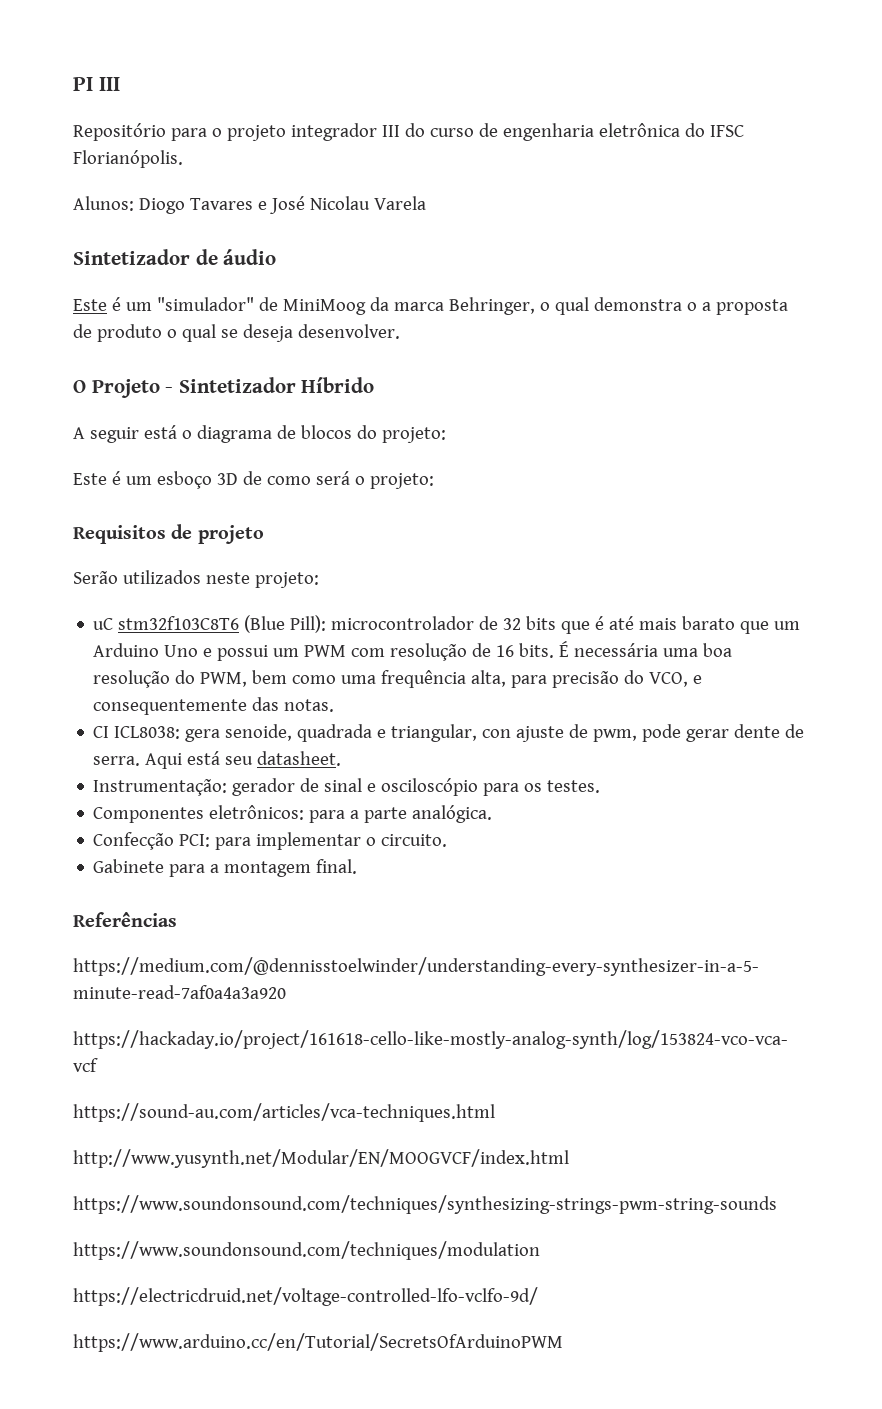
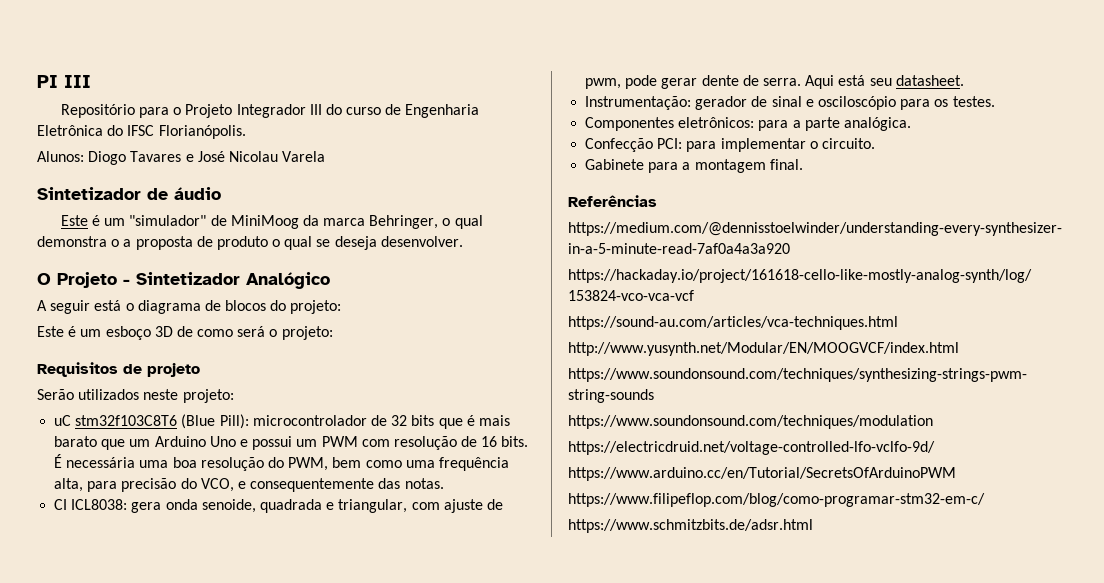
[226,123,377,141] projeto integrador -> [185,104,306,118] Projeto Integrador
[502,123,680,141] engenharia eletrônica -> [405,104,480,118] [37,125,103,136] Engenharia Eletrônica
[301,377,375,393] Híbrido -> [246,272,330,289] Analógico
[609,616,635,630] até -> (475, 420) none
(221, 735) none -> [165,499,198,510] onda
[482,729,512,738] con -> [411,502,440,510] com
(563, 1342) none -> [568,493,985,507] [568,519,813,533] // https://www.filipeflop.com/blog/como-programar-stm32-em-c/ // https://www.schmitzbits.de/adsr.html

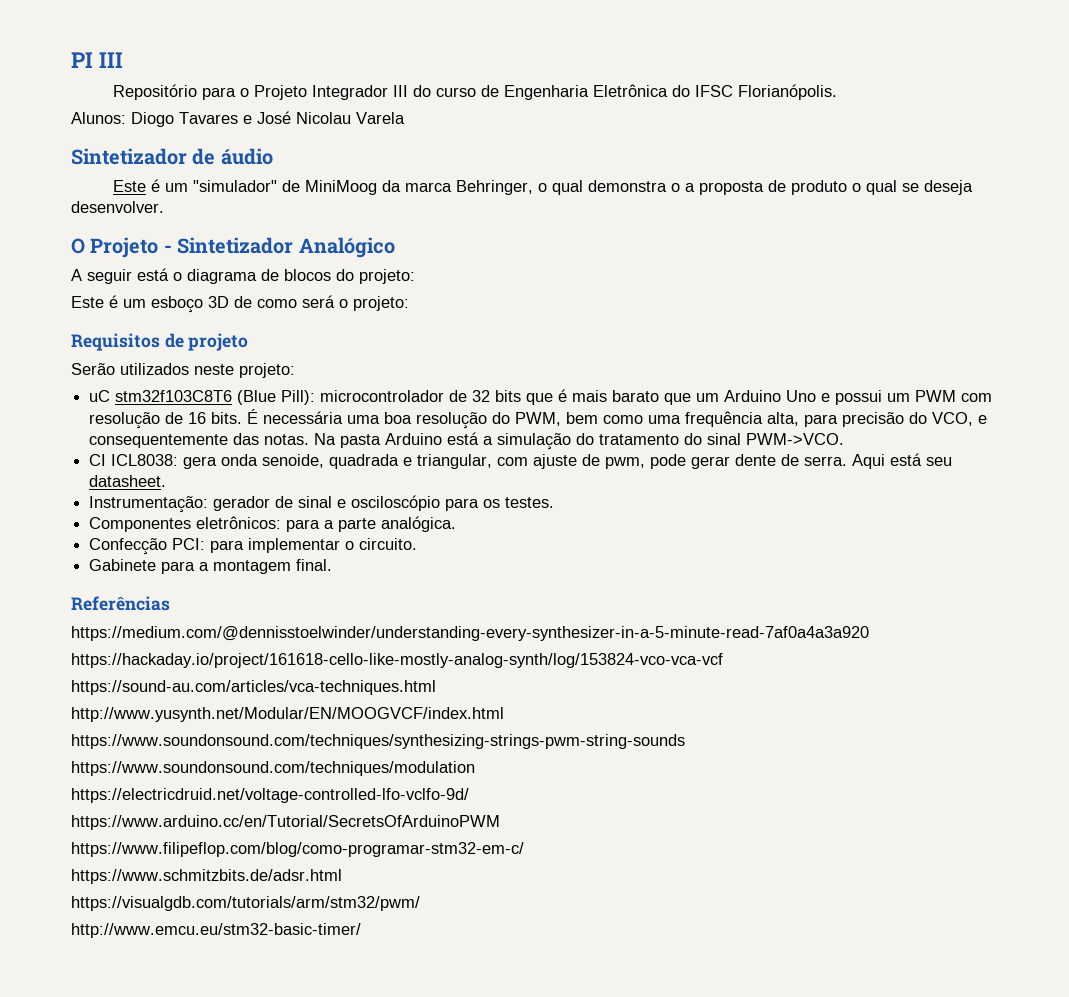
(444, 483) none -> [314,432,845,450] Na pasta Arduino está a simulação do tratamento do sinal PWM->VCO.
(813, 526) none -> [71,896,420,911] [71,923,361,938] // https://visualgdb.com/tutorials/arm/stm32/pwm/ // http://www.emcu.eu/stm32-basic-timer/

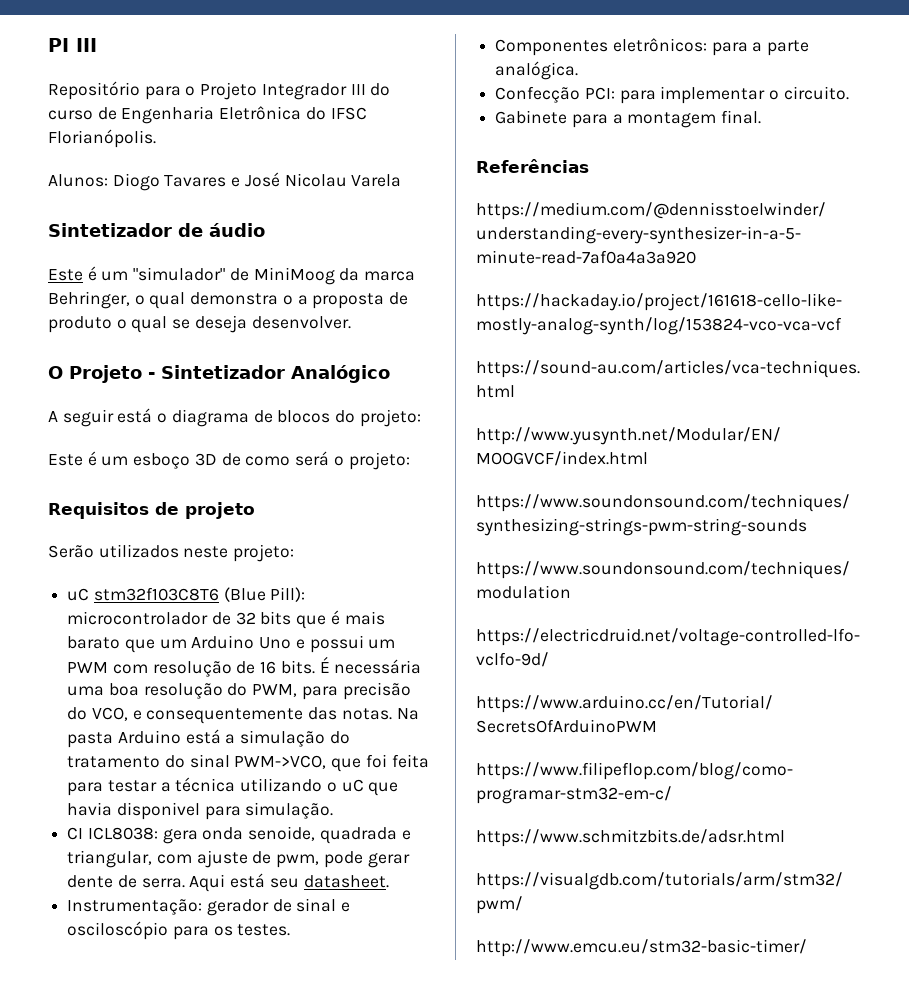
[566,411,800,427] bem como uma frequência alta, -> (298, 690) none
[746,433,845,445] PWM->VCO. -> [234,754,429,772] [67,777,399,796] [67,802,334,820] PWM->VCO, que foi feita para testar a técnica utilizando o uC que havia disponivel para simulação.

